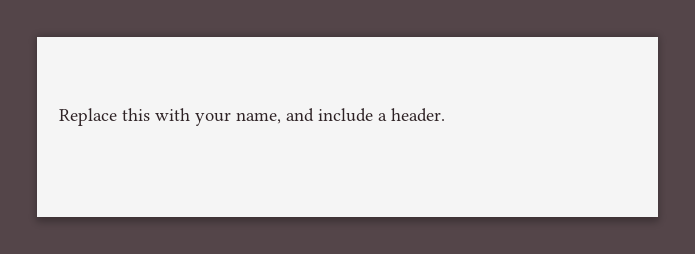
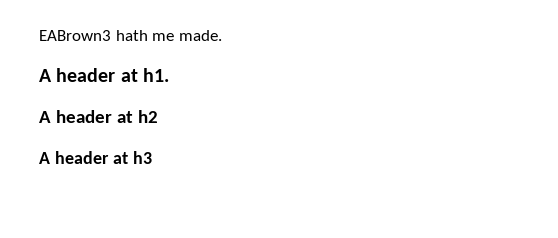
[59,108,445,126] Replace this with your name, and include a header. -> [39,30,222,41] [39,68,169,82] [39,110,158,123] [39,151,152,164] EABrown3 hath me made. // A header at h1. // A header at h2 // A header at h3

